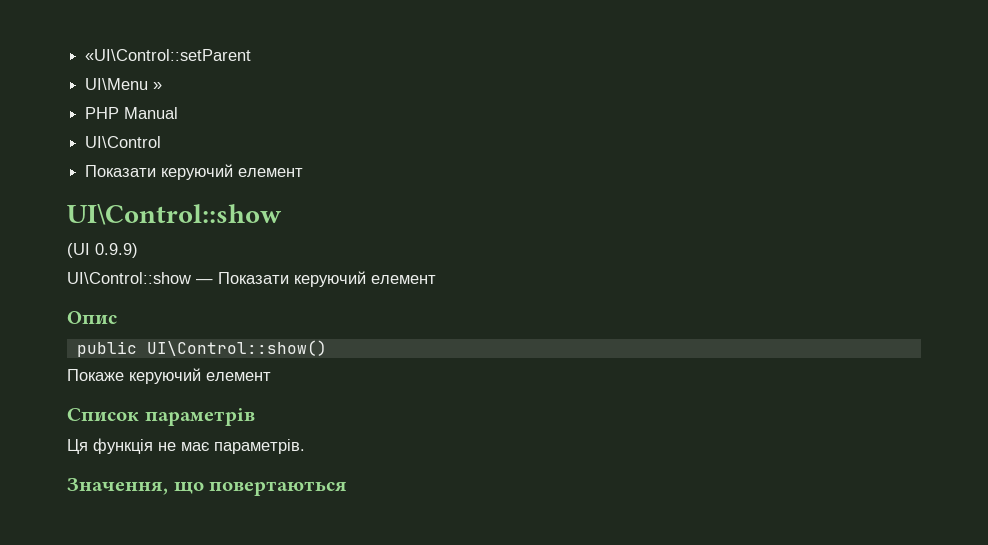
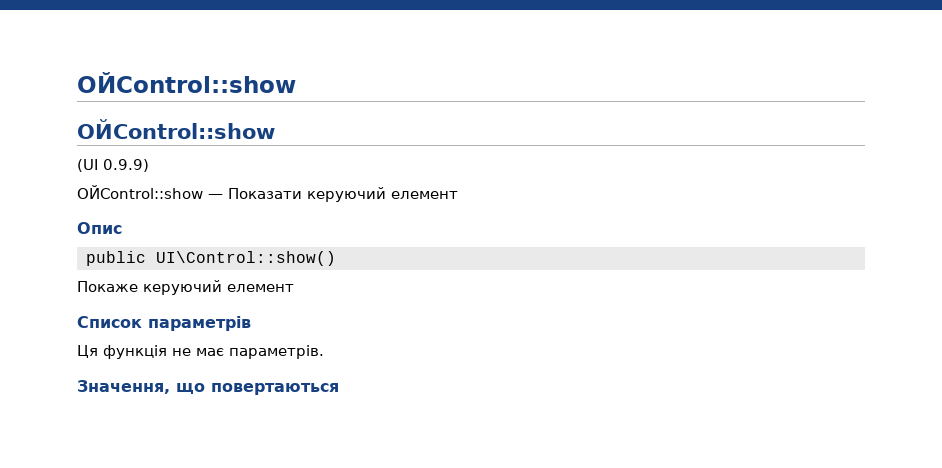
[85,49,252,61] [85,78,163,90] [85,107,179,119] [85,136,162,148] [85,164,304,180] [67,204,282,225] «UI\Control::setParent // UI\Menu » // PHP Manual // UI\Control // Показати керуючий елемент // UI\Control::show -> [77,72,296,93] [77,119,275,139] ОЙControl::show // ОЙControl::show
[67,272,191,284] UI\Control::show -> [77,185,203,199] ОЙControl::show

